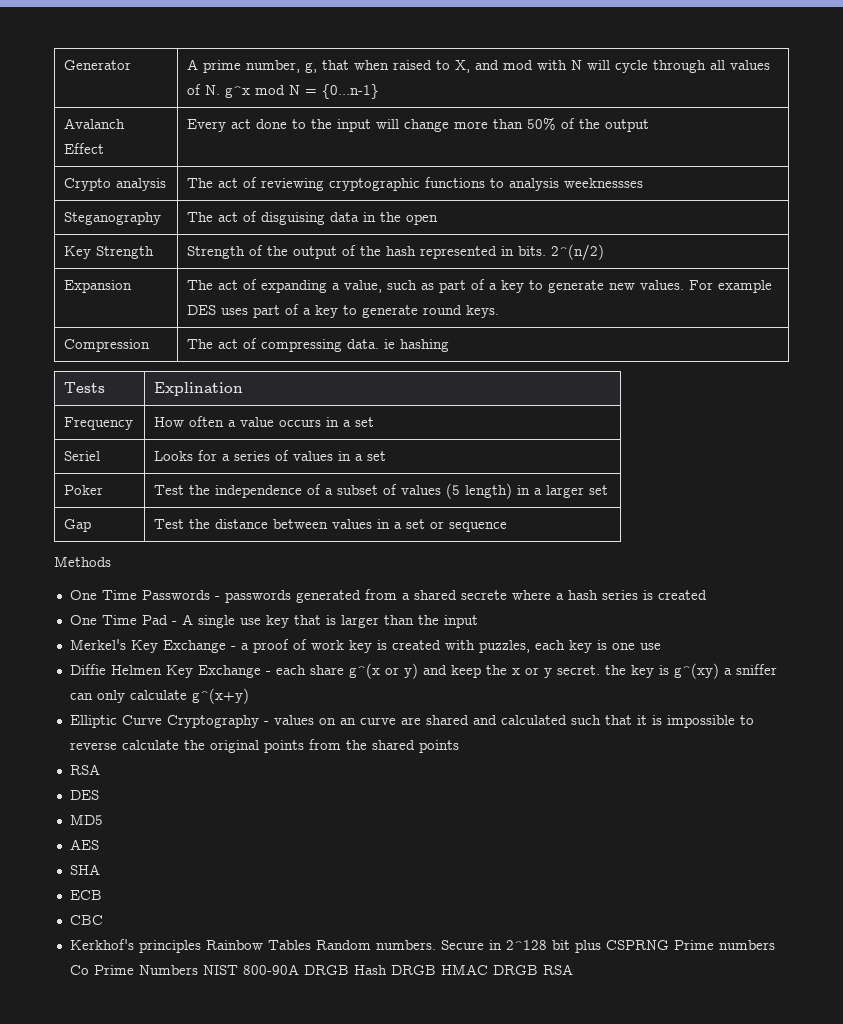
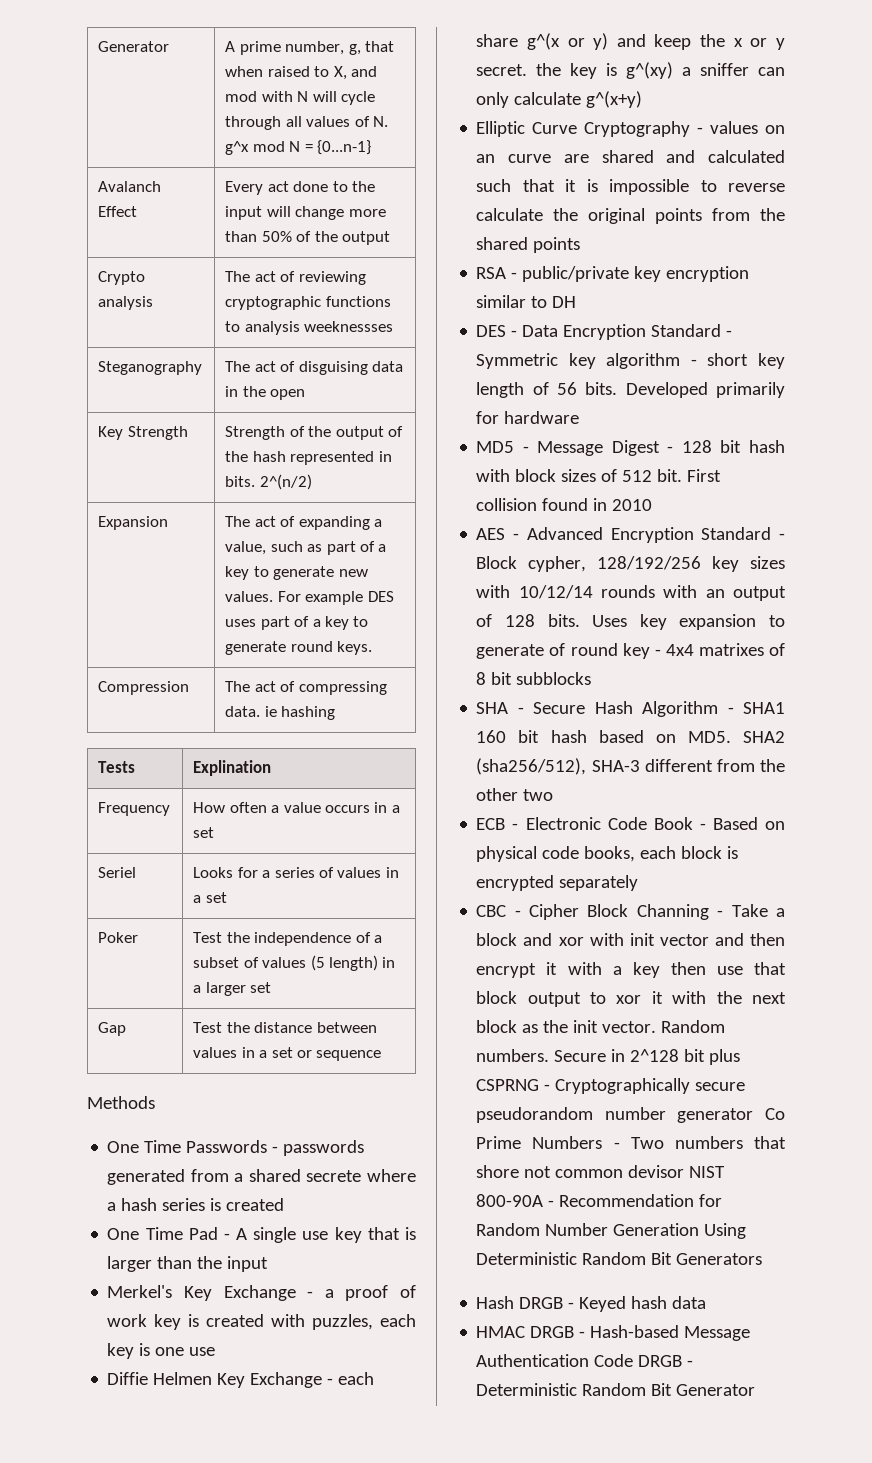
[69,790,99,800] [69,814,103,825] [69,839,99,850] [69,864,100,875] [69,890,102,900] [69,915,103,925] [69,939,311,953] // DES // MD5 // AES // SHA // ECB // CBC // Kerkhof's principles Rainbow Tables -> [511,266,750,282] [476,295,577,308] [476,324,733,340] [476,353,785,369] [476,382,785,398] [476,411,580,424] [476,440,785,456] [476,469,722,482] [476,498,653,511] [476,527,785,543] [476,556,785,572] [476,585,786,601] [476,614,785,630] [476,643,785,659] [476,672,592,685] [476,701,785,717] [476,730,785,743] [476,758,785,775] [476,788,554,801] [476,817,785,830] [476,846,739,862] [476,875,639,891] [476,904,785,920] [476,933,785,946] [476,962,786,978] [476,991,786,1007] [476,1020,657,1033] - public/private key encryption similar to DH // DES - Data Encryption Standard - Symmetric key algorithm - short key length of 56 bits. Developed primarily for hardware // MD5 - Message Digest - 128 bit hash with block sizes of 512 bit. First collision found in 2010 // AES - Advanced Encryption Standard - Block cypher, 128/192/256 key sizes with 10/12/14 rounds with an output of 128 bits. Uses key expansion to generate of round key - 4x4 matrixes of 8 bit subblocks // SHA - Secure Hash Algorithm - SHA1 160 bit hash based on MD5. SHA2 (sha256/512), SHA-3 different from the other two // ECB - Electronic Code Book - Based on physical code books, each block is encrypted separately // CBC - Cipher Block Channing - Take a block and xor with init vector and then encrypt it with a key then use that block output to xor it with the next block as the init vector.
[673,940,775,950] [69,964,573,975] Prime numbers Co Prime Numbers NIST 800-90A DRGB Hash DRGB HMAC DRGB RSA -> [544,1078,746,1094] [476,1107,785,1123] [476,1136,786,1149] [476,1165,726,1178] [476,1194,723,1207] [476,1223,747,1239] [476,1252,763,1265] [476,1296,707,1312] [476,1325,751,1341] [476,1354,694,1367] [476,1383,756,1396] - Cryptographically secure pseudorandom number generator Co Prime Numbers - Two numbers that shore not common devisor NIST 800-90A - Recommendation for Random Number Generation Using Deterministic Random Bit Generators // Hash DRGB - Keyed hash data // HMAC DRGB - Hash-based Message Authentication Code DRGB - Deterministic Random Bit Generator

